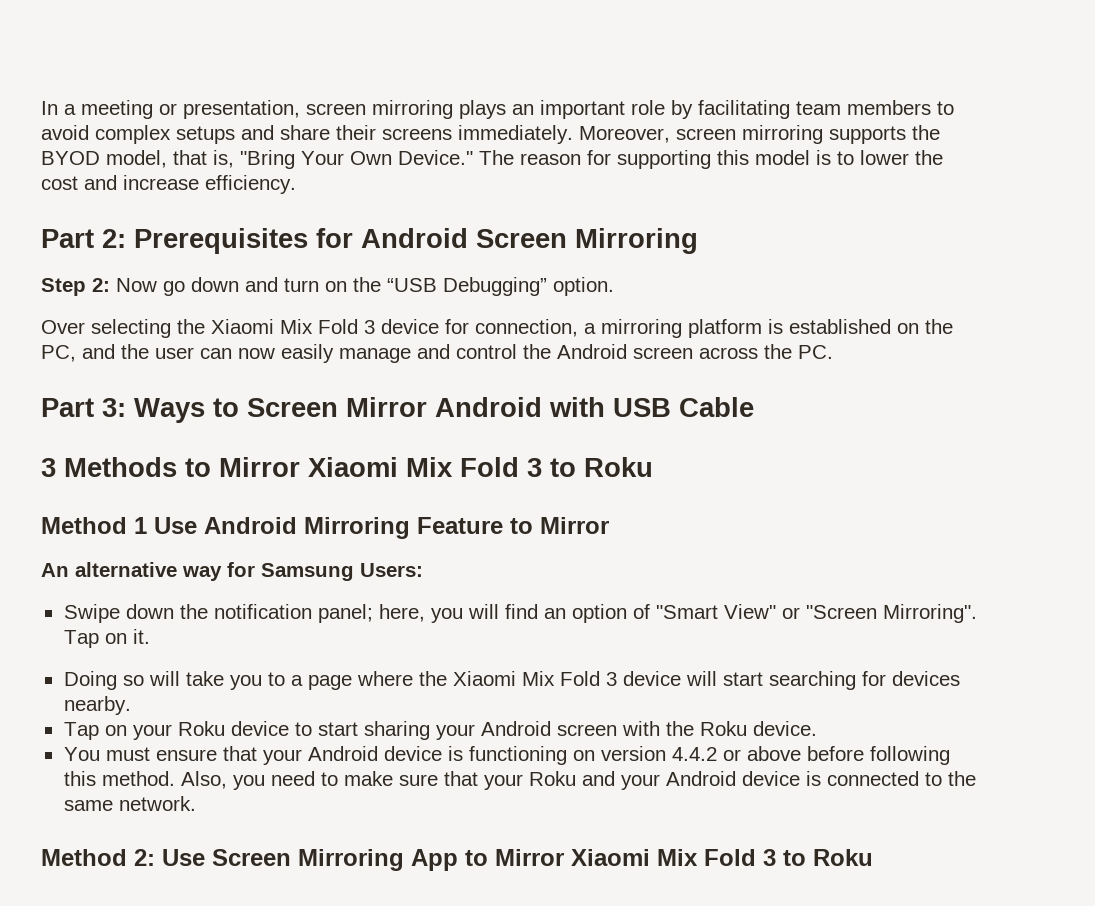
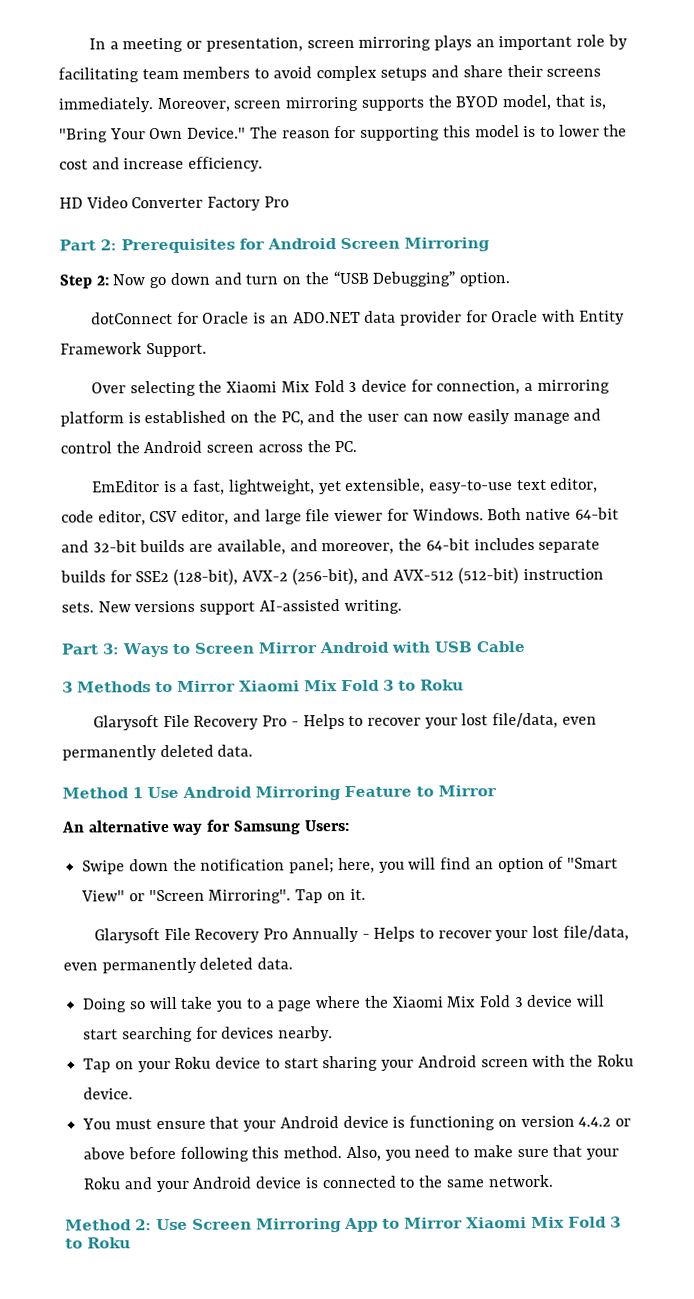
(296, 184) none -> [59,196,289,211] // HD Video Converter Factory Pro
(614, 286) none -> [90,309,625,326] [60,342,207,358] // dotConnect for Oracle is an ADO.NET data provider for Oracle with Entity Framework Support.
(833, 352) none -> [91,477,599,495] [61,507,619,526] [61,537,601,555] [60,567,604,586] [61,599,402,615] // EmEditor is a fast, lightweight, yet extensible, easy-to-use text editor, code editor, CSV editor, and large file viewer for Windows. Both native 64-bit and 32-bit builds are available, and moreover, the 64-bit includes separate builds for SSE2 (128-bit), AVX-2 (256-bit), and AVX-512 (512-bit) instruction sets. New versions support AI-assisted writing.
(653, 467) none -> [92,712,597,731] [62,744,254,761] // Glarysoft File Recovery Pro - Helps to recover your lost file/data, even permanently deleted data.
(150, 636) none -> [93,925,629,944] [63,957,294,974] // Glarysoft File Recovery Pro Annually - Helps to recover your lost file/data, even permanently deleted data.

